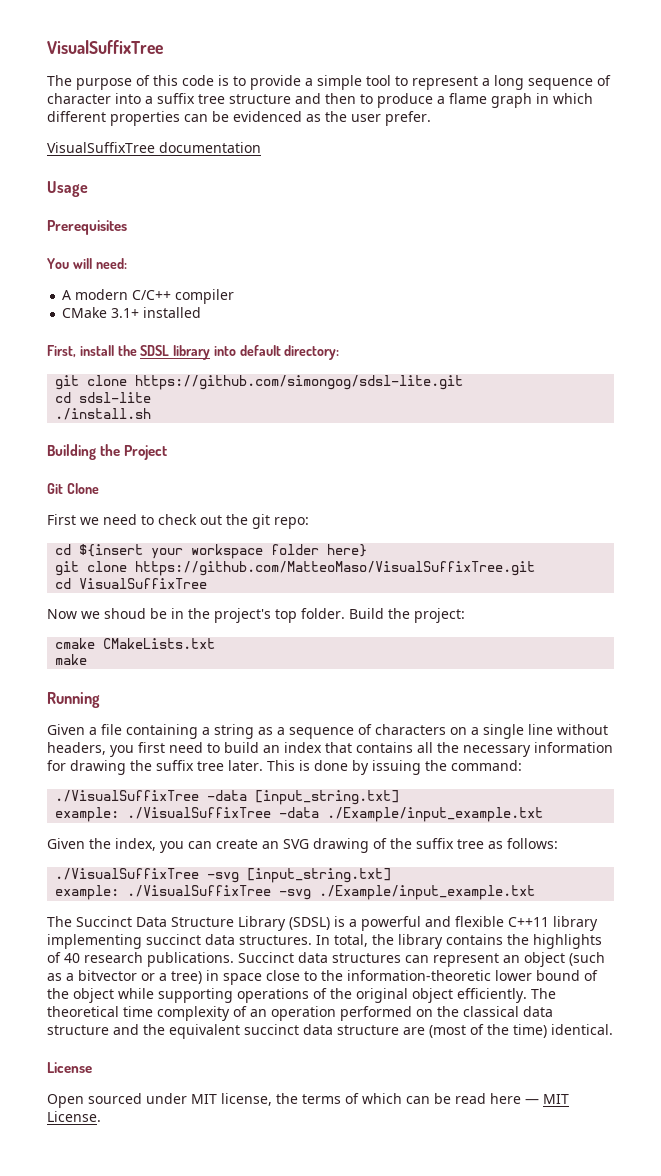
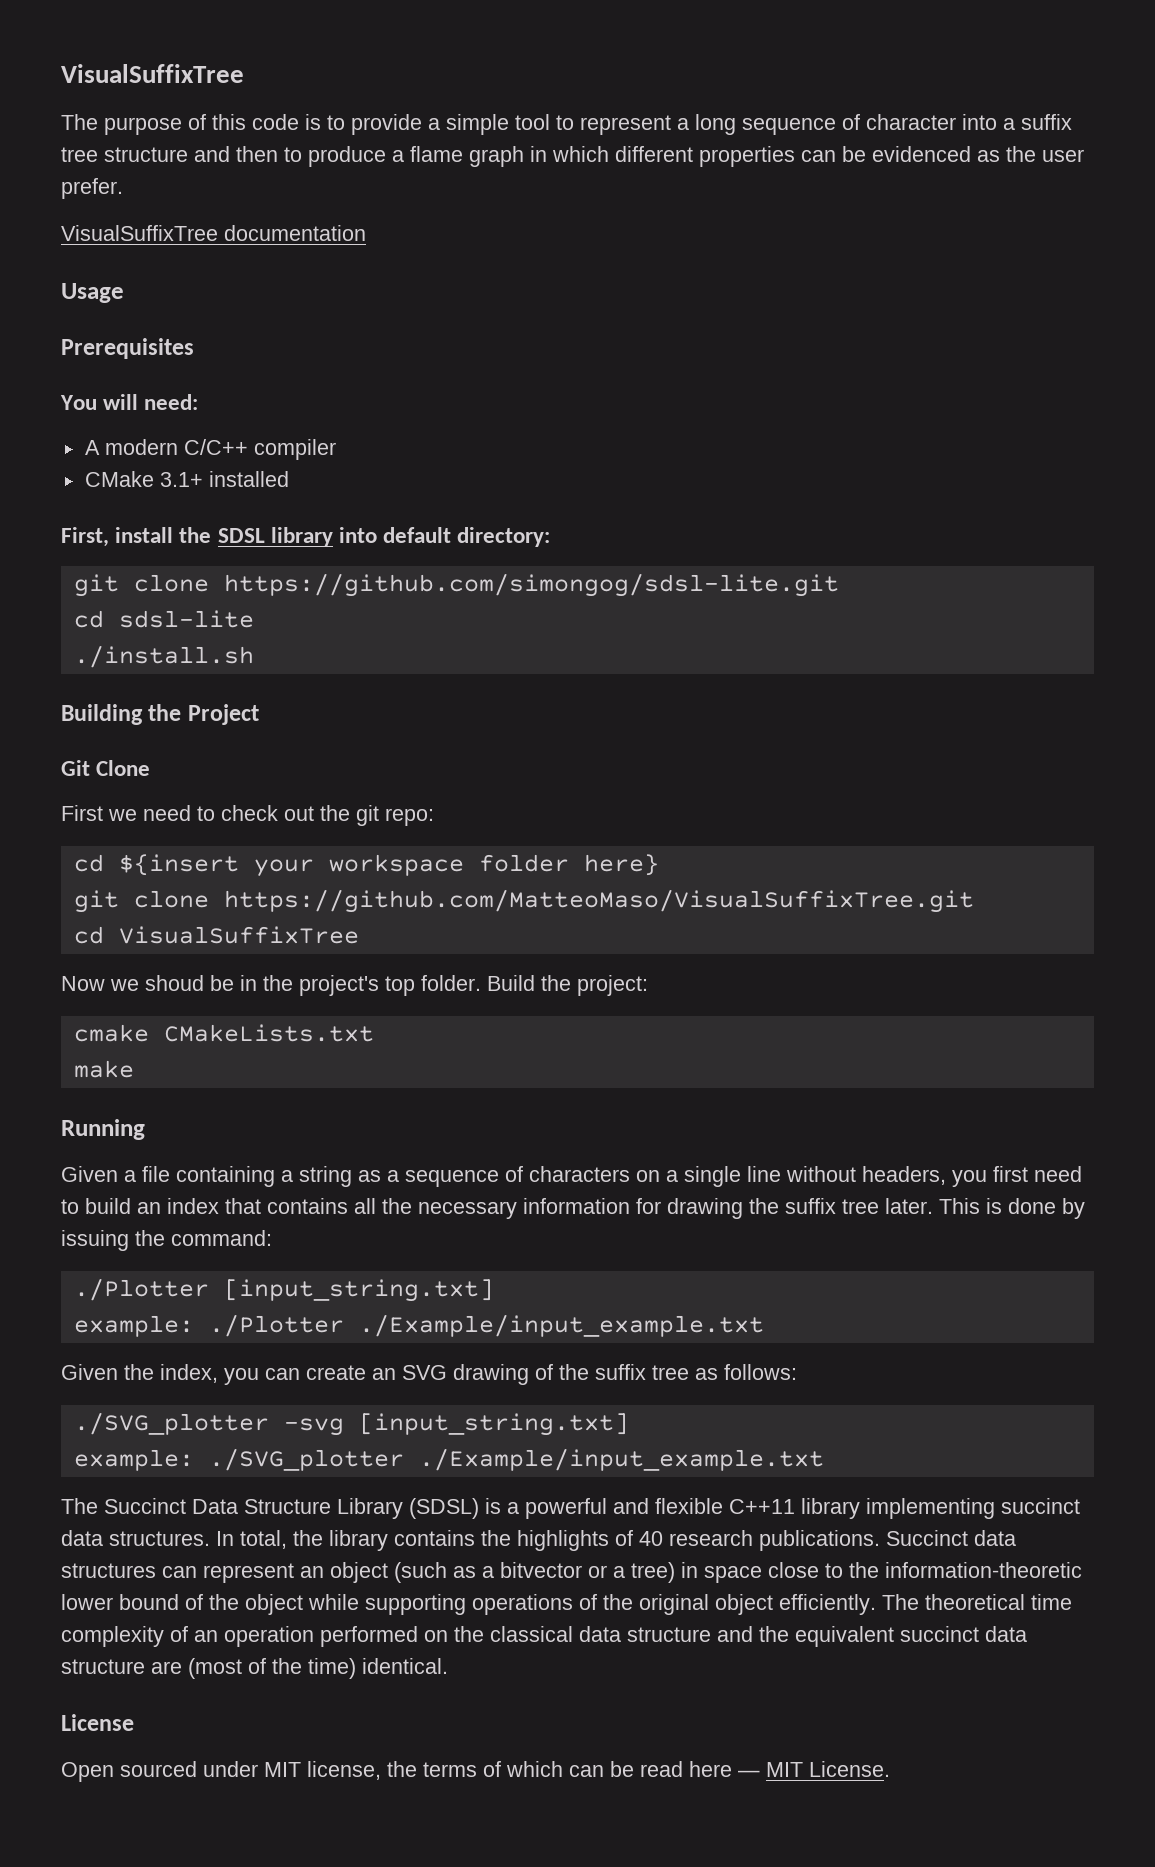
[55,790,400,805] [55,807,320,822] ./VisualSuffixTree -data [input_string.txt] // example: ./VisualSuffixTree -data -> [73,1278,494,1302] [73,1314,344,1337] ./Plotter [input_string.txt] // example: ./Plotter
[55,868,200,880] ./VisualSuffixTree -> [73,1412,269,1435] ./SVG_plotter
[127,885,312,900] ./VisualSuffixTree -svg -> [208,1448,404,1471] ./SVG_plotter

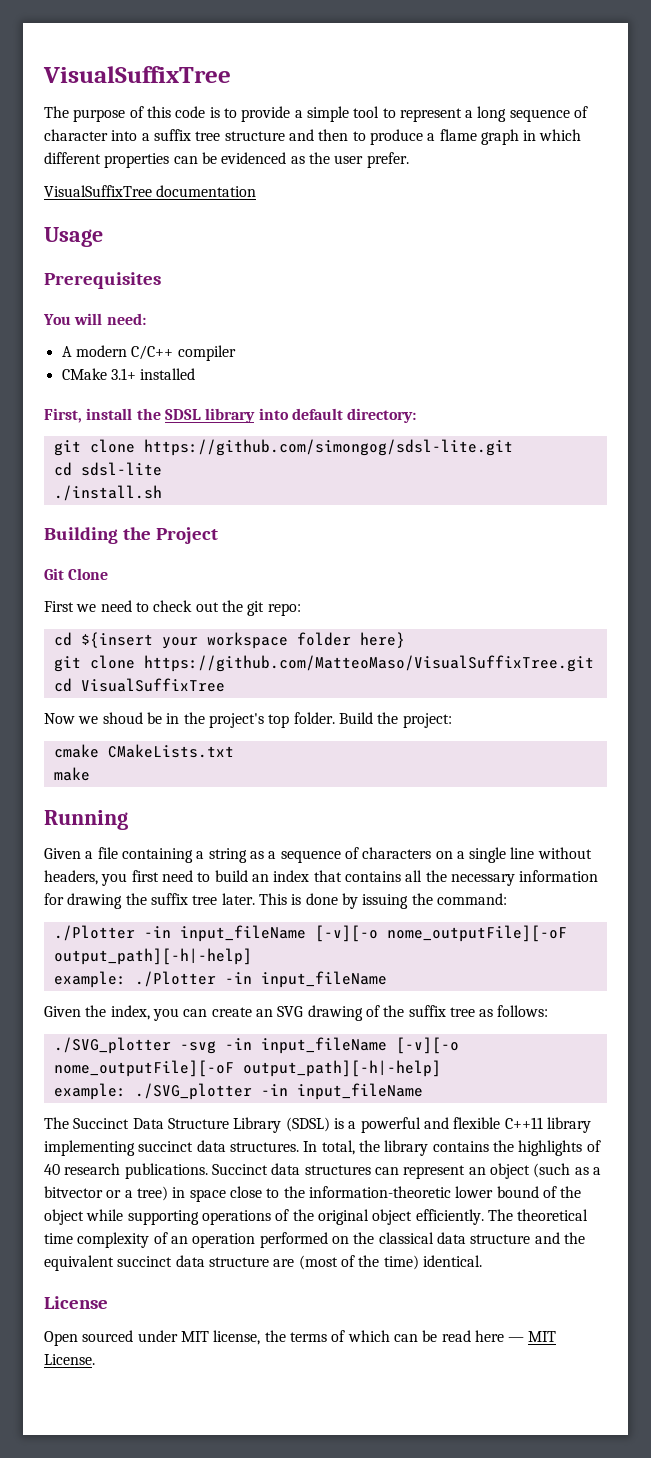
[223,1279,494,1302] [input_string.txt] -> [143,925,567,942] [53,948,252,965] -in input_fileName [-v][-o nome_outputFile][-oF output_path][-h|-help]
[358,1314,764,1337] ./Example/input_example.txt -> [224,971,387,988] -in input_fileName
[358,1413,629,1436] [input_string.txt] -> [224,1037,459,1054] [53,1060,441,1077] -in input_fileName [-v][-o nome_outputFile][-oF output_path][-h|-help]
[418,1448,824,1471] ./Example/input_example.txt -> [260,1083,423,1100] -in input_fileName

